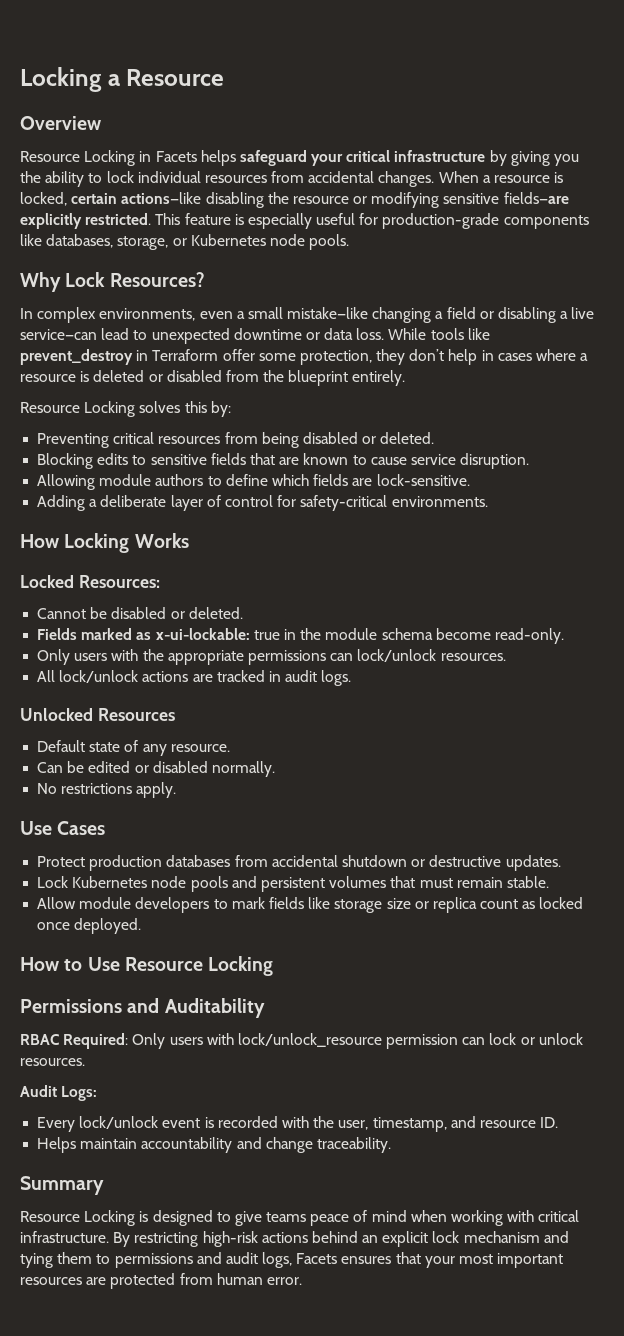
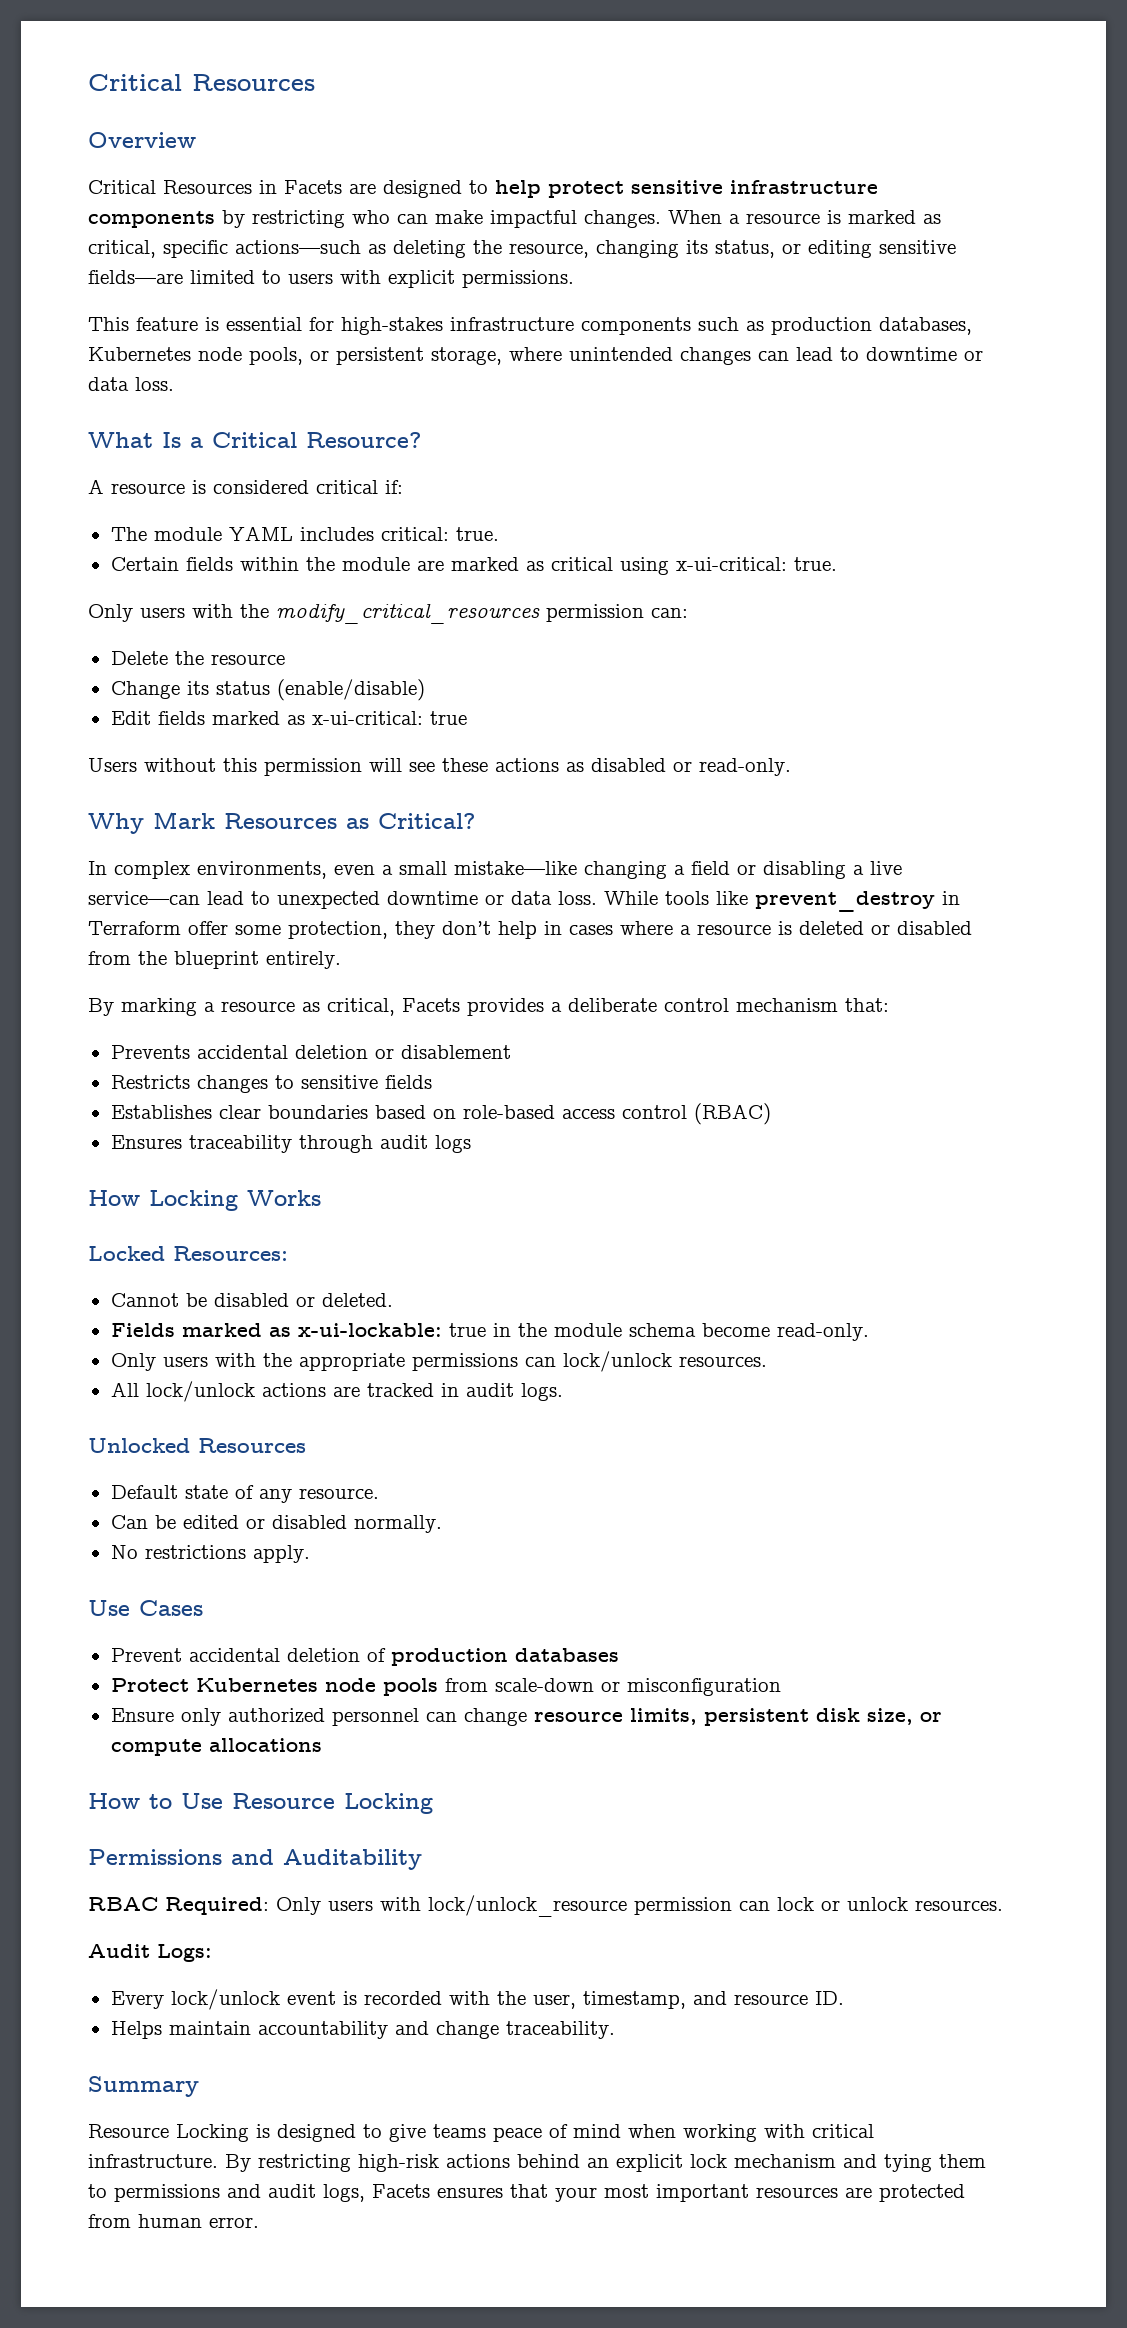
[20,67,225,92] [20,116,101,130] [20,150,580,166] [20,171,375,187] Locking a Resource // Overview // Resource Locking in Facets helps safeguard your critical infrastructure by giving you the ability to lock individual resources from accidental -> [88,74,315,91] [88,132,196,148] [88,180,878,198] [88,210,577,228] Critical Resources // Overview // Critical Resources in Facets are designed to help protect sensitive infrastructure components by restricting who can make impactful
[20,192,569,208] [20,213,589,229] [20,234,350,250] [20,272,205,292] locked, certain actions—like disabling the resource or modifying sensitive fields—are explicitly restricted. This feature is especially useful for production-grade components like databases, storage, or Kubernetes node pools. // Why Lock Resources? -> [848,210,941,224] [88,240,956,258] [88,270,574,288] [88,317,972,335] [88,347,983,365] [88,377,174,391] [88,432,421,448] [88,479,403,494] [110,526,499,541] [110,557,837,575] [88,603,688,624] [110,651,285,665] [110,679,425,701] [110,711,467,725] [88,758,791,776] [88,812,475,834] marked as critical, specific actions—such as deleting the resource, changing its status, or editing sensitive fields—are limited to users with explicit permissions. // This feature is essential for high-stakes infrastructure components such as production databases, Kubernetes node pools, or persistent storage, where unintended changes can lead to downtime or data loss. // What Is a Critical Resource? // A resource is considered critical if: // The module YAML includes critical: true. // Certain fields within the module are marked as critical using x-ui-critical: true. // Only users with the modify_critical_resources permission can: // Delete the resource // Change its status (enable/disable) // Edit fields marked as x-ui-critical: true // Users without this permission will see these actions as disabled or read-only. // Why Mark Resources as Critical?
[20,401,231,417] [37,432,435,448] [37,453,530,469] [37,474,470,490] [37,495,488,511] Resource Locking solves this by: // Preventing critical resources from being disabled or deleted. // Blocking edits to sensitive fields that are known to cause service disruption. // Allowing module authors to define which fields are lock-sensitive. // Adding a deliberate layer of control for safety-critical environments. -> [88,998,889,1016] [110,1045,511,1059] [110,1075,432,1093] [110,1103,771,1125] [110,1135,471,1153] By marking a resource as critical, Facets provides a deliberate control mechanism that: // Prevents accidental deletion or disablement // Restricts changes to sensitive fields // Establishes clear boundaries based on role-based access control (RBAC) // Ensures traceability through audit logs
[37,855,561,871] [37,876,549,892] [37,897,584,913] [37,918,142,934] Protect production databases from accidental shutdown or destructive updates. // Lock Kubernetes node pools and persistent volumes that must remain stable. // Allow module developers to mark fields like storage size or replica count as locked once deployed. -> [110,1648,619,1666] [110,1678,781,1696] [110,1708,942,1726] [110,1738,322,1756] Prevent accidental deletion of production databases // Protect Kubernetes node pools from scale-down or misconfiguration // Ensure only authorized personnel can change resource limits, persistent disk size, or compute allocations

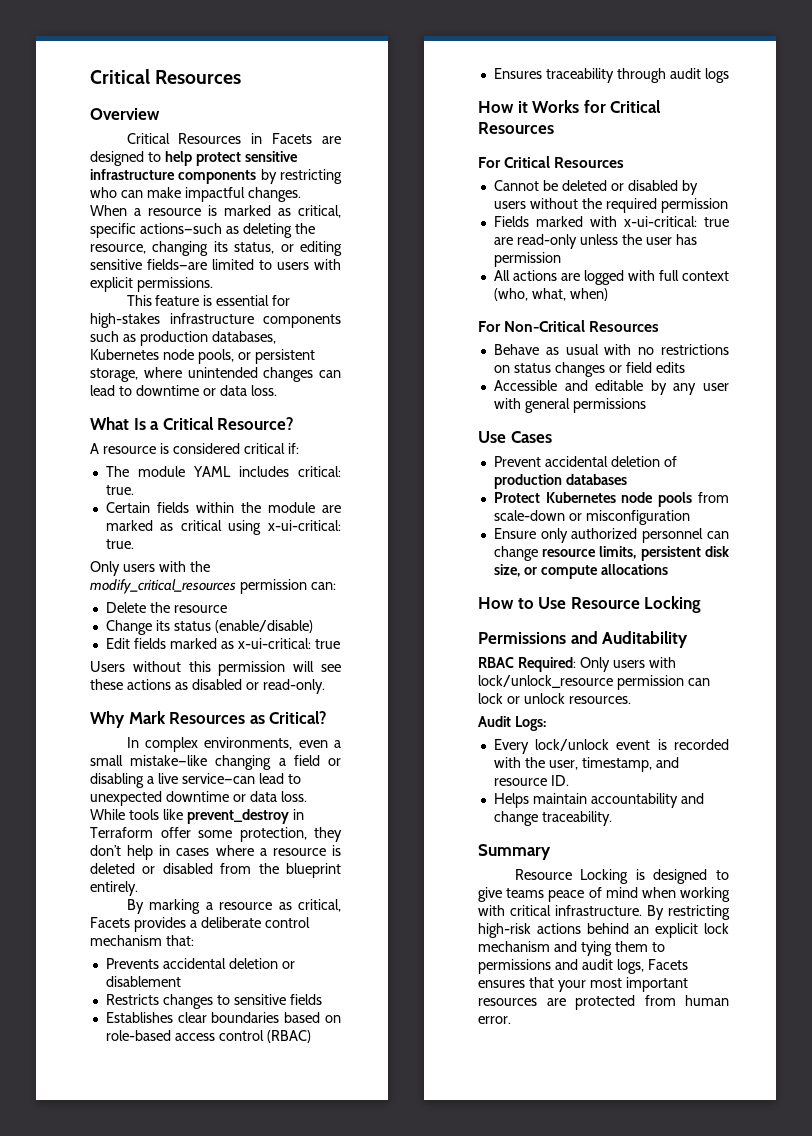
[149,1190,238,1211] Locking -> [517,101,528,113] it
[88,1246,288,1261] [110,1293,393,1307] [110,1323,869,1341] [110,1351,767,1372] // Locked Resources: // Cannot be disabled or deleted. // Fields marked as x-ui-lockable: true in the module schema become read-only. // Only users with the appropriate permissions can lock/unlock resources. -> [583,100,662,113] [478,122,554,134] [478,156,625,168] [493,180,698,195] [493,198,728,213] [493,216,729,227] [493,234,697,249] [493,252,561,267] for Critical Resources // For Critical Resources // Cannot be deleted or disabled by users without the required permission // Fields marked with x-ui-critical: true are read-only unless the user has permission
[145,1381,255,1402] lock/unlock -> (510, 275) none
[366,1383,563,1401] [88,1438,306,1453] [110,1485,379,1503] [110,1515,442,1533] [110,1545,310,1563] tracked in audit logs. // Unlocked Resources // Default state of any resource. // Can be edited or disabled normally. // No restrictions apply. -> [583,270,729,285] [493,288,608,301] [478,320,660,332] [493,344,729,355] [493,362,685,377] [493,380,729,395] [493,398,646,413] logged with full context (who, what, when) // For Non-Critical Resources // Behave as usual with no restrictions on status changes or field edits // Accessible and editable by any user with general permissions

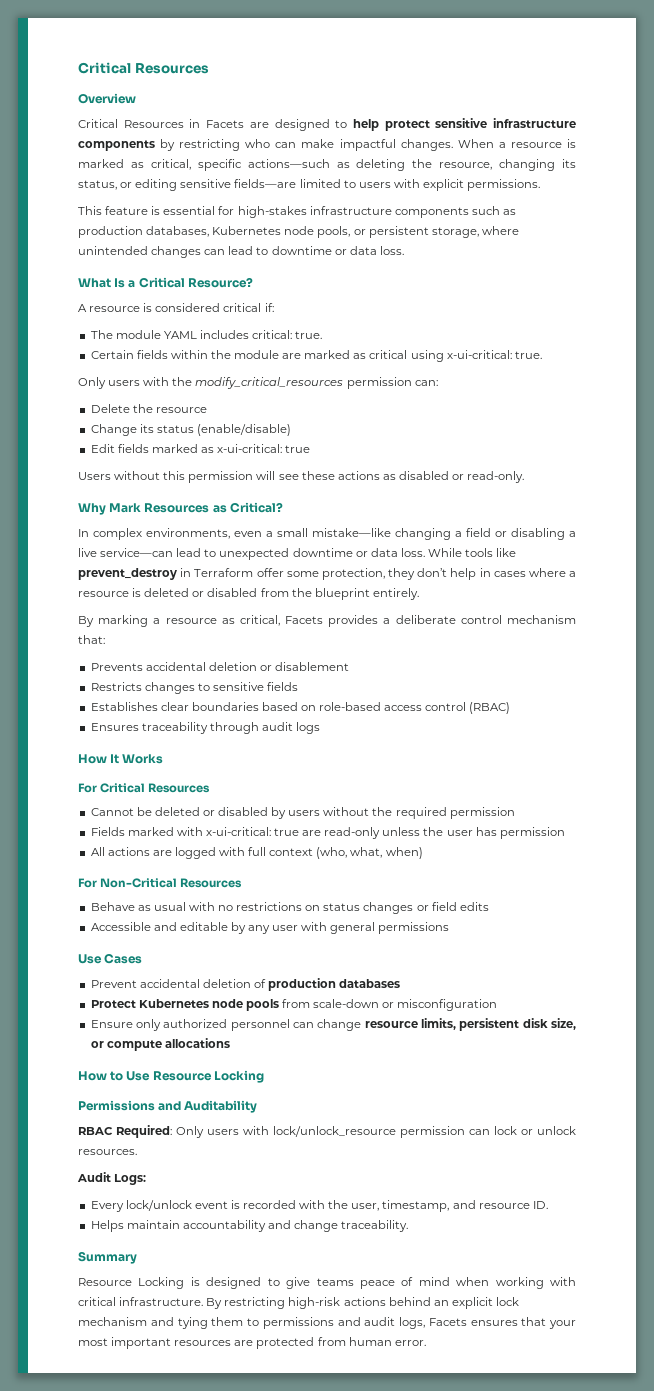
[517,101,528,113] it -> [110,754,120,764] It
[583,100,662,113] [478,122,554,134] for Critical Resources -> (164, 759) none

